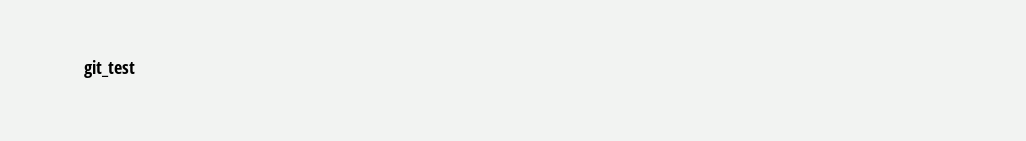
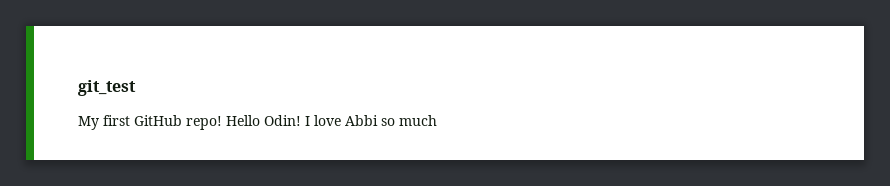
(135, 69) none -> [78,115,437,130] // My first GitHub repo! Hello Odin! I love Abbi so much

